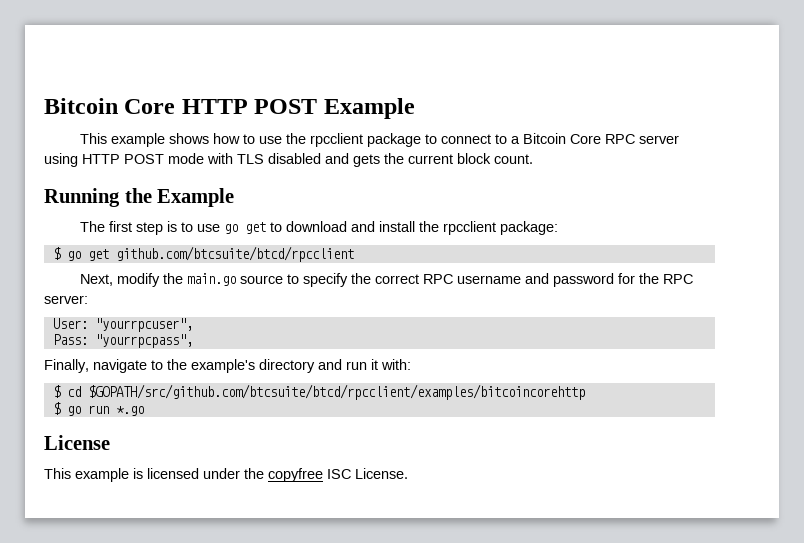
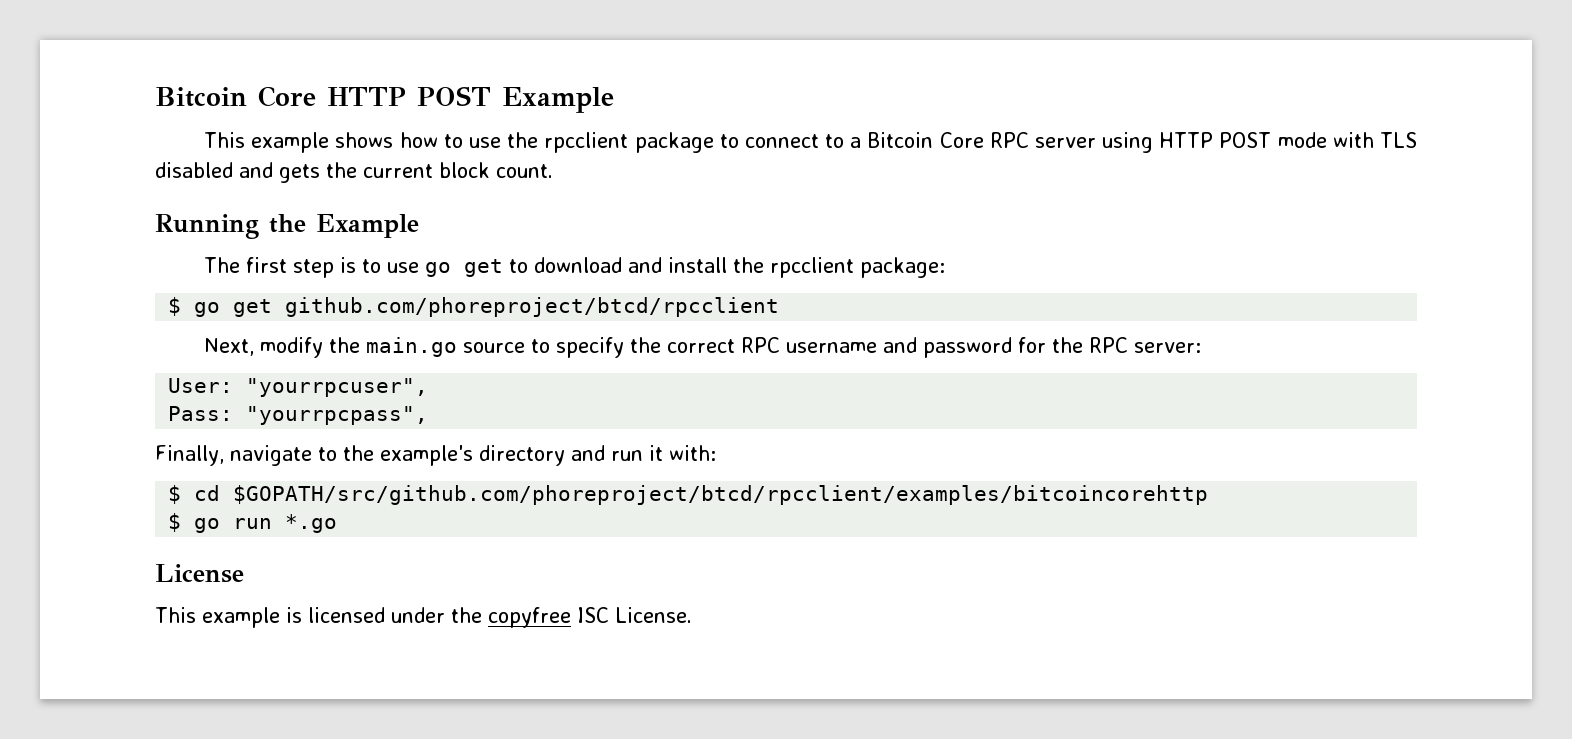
[115,246,354,262] github.com/btcsuite/btcd/rpcclient -> [285,297,780,317] github.com/phoreproject/btcd/rpcclient
[87,384,585,400] $GOPATH/src/github.com/btcsuite/btcd/rpcclient/examples/bitcoincorehttp -> [233,485,1209,505] $GOPATH/src/github.com/phoreproject/btcd/rpcclient/examples/bitcoincorehttp

